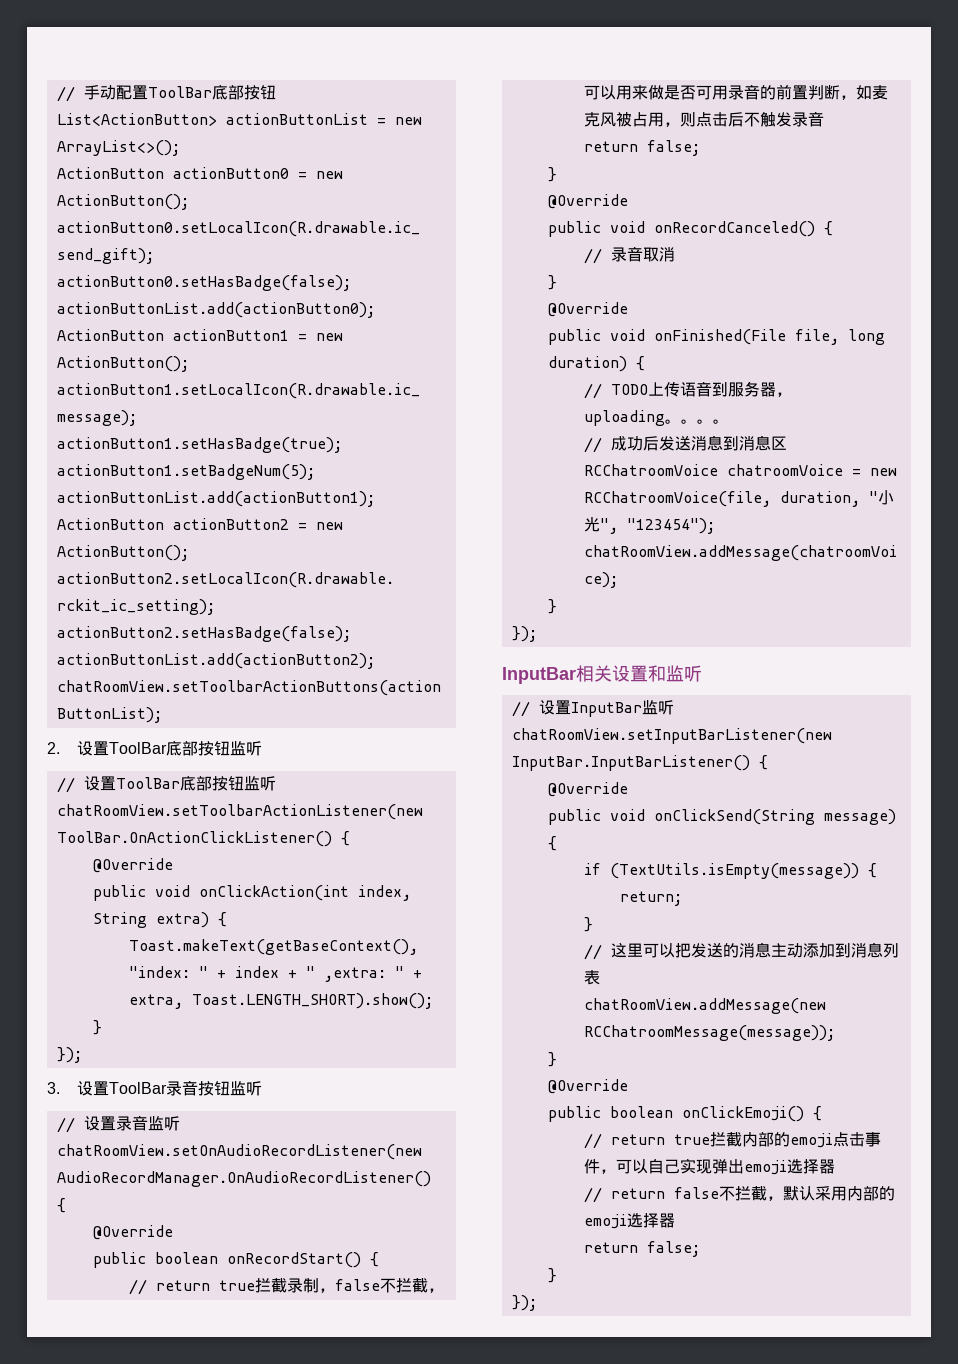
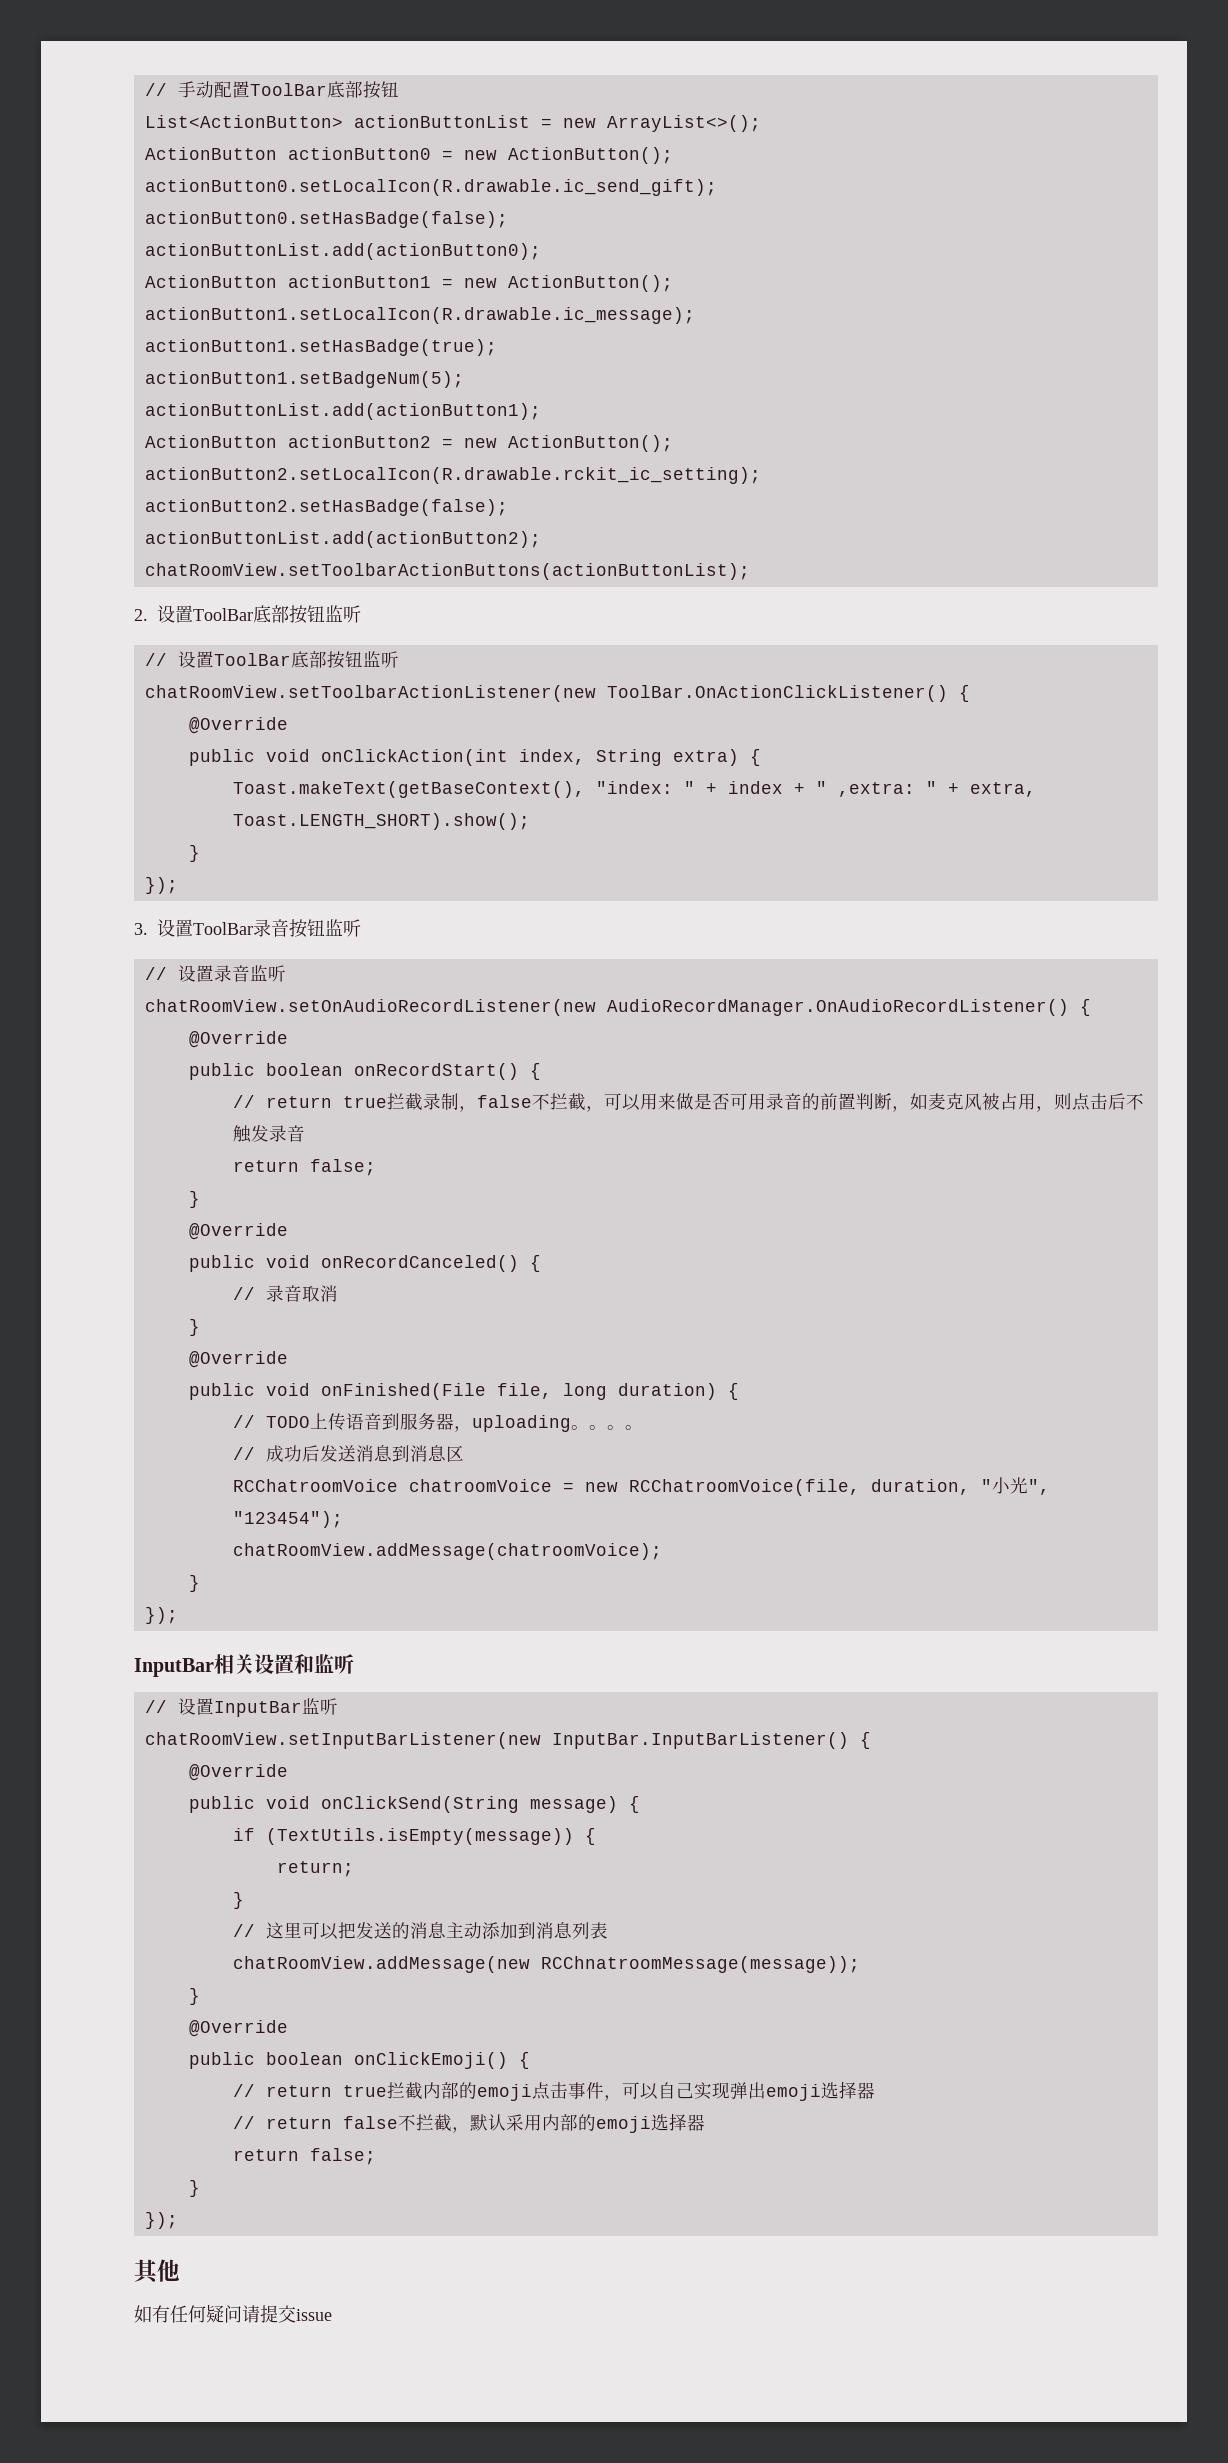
[583,1025,835,1041] RCChatroomMessage(message)); -> [540,1956,860,1973] RCChnatroomMessage(message));
(537, 1303) none -> [134,2259,180,2284] [134,2304,332,2323] // 其他 // 如有任何疑问请提交issue

